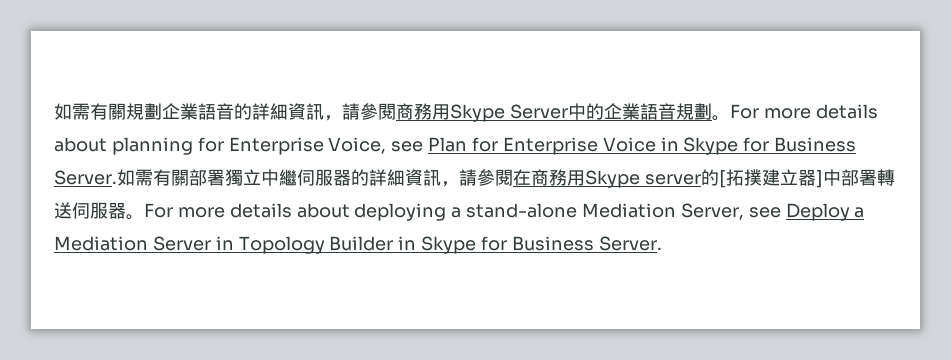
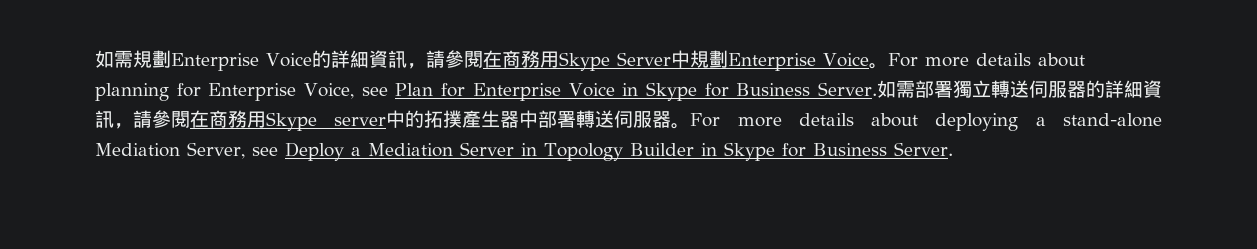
[54,103,396,121] 如需有關規劃企業語音的詳細資訊，請參閱 -> [95,50,502,71] 如需規劃Enterprise Voice的詳細資訊，請參閱在
[585,103,712,120] 的企業語音規劃 -> [689,50,869,71] 規劃Enterprise Voice
[153,169,189,186] 有關 -> (916, 89) none
[261,169,297,186] 中繼 -> [991,80,1029,98] 轉送
[700,169,823,188] 的[拓撲建立器] -> [386,110,520,128] 中的拓撲產生器

